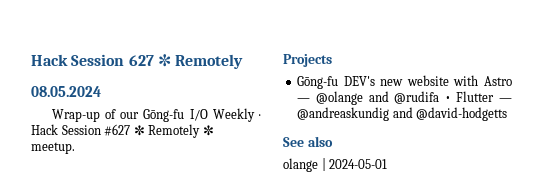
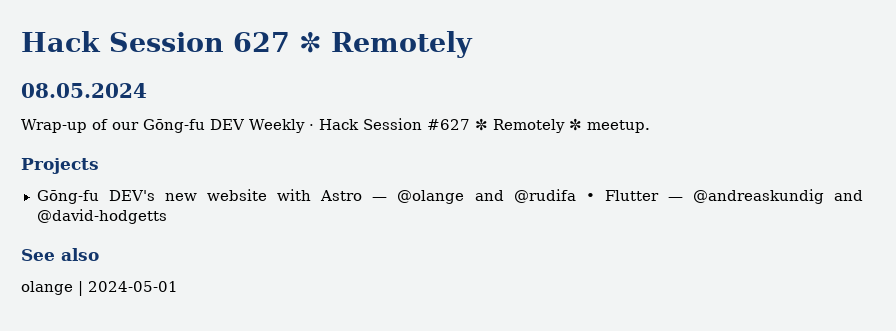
[189,109,208,121] I/O -> [210,119,245,130] DEV

